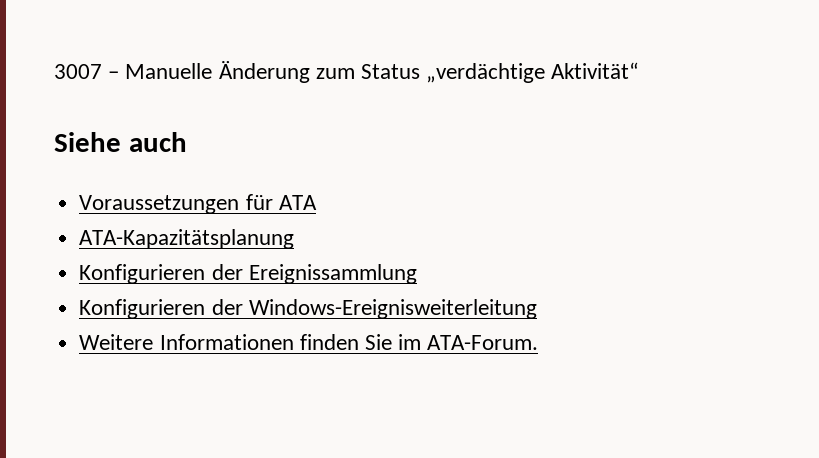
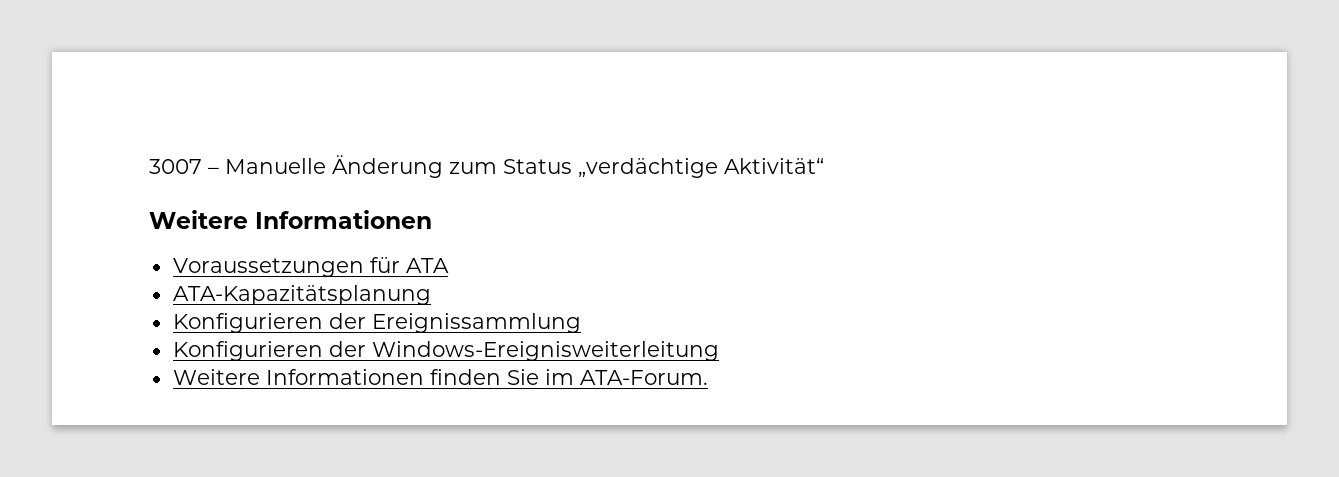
[54,132,187,152] Siehe auch -> [149,210,432,229] Weitere Informationen

